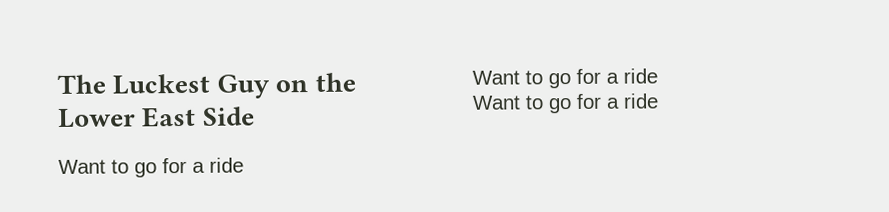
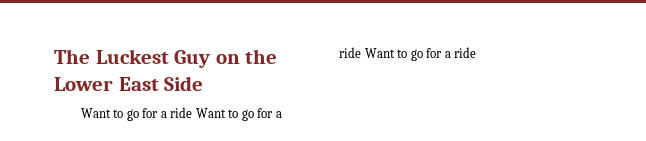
[472,68,658,89] // Want to go for a ride // -> [195,108,282,121] [339,47,361,58] Want to go for a ride

